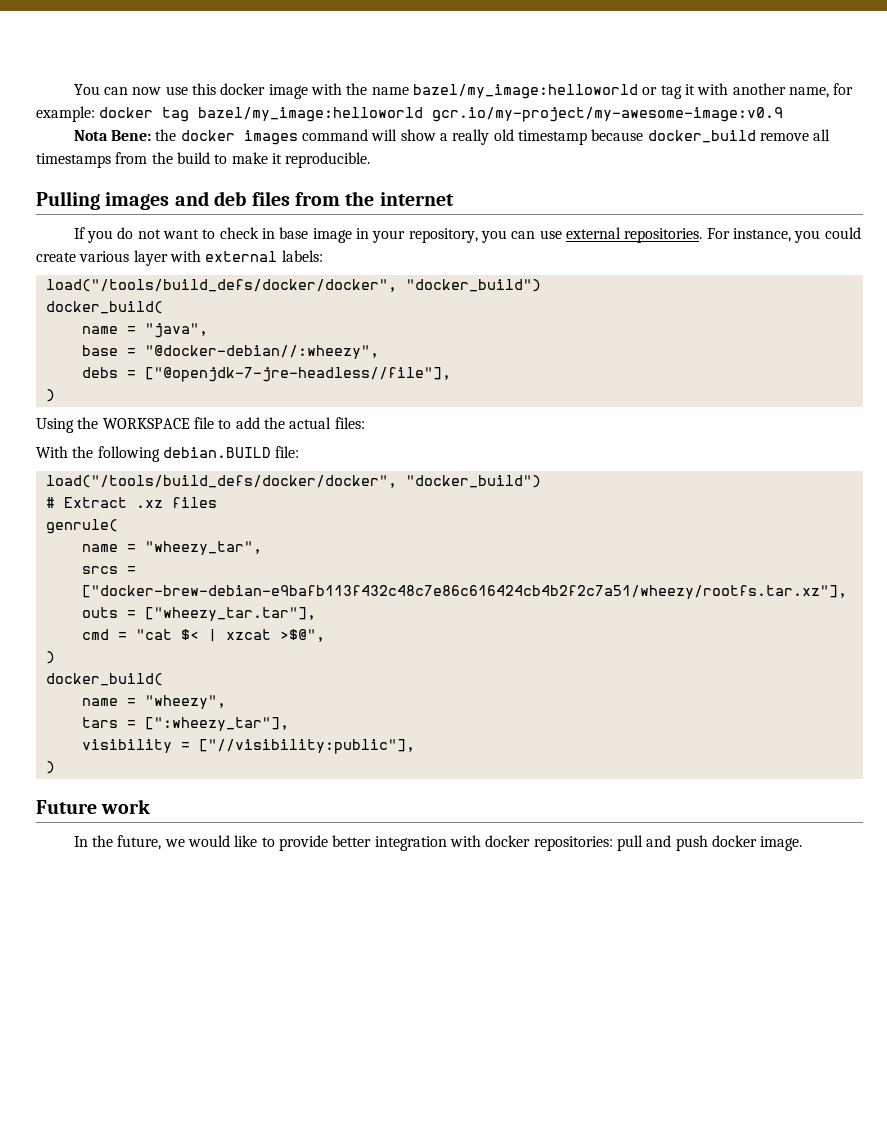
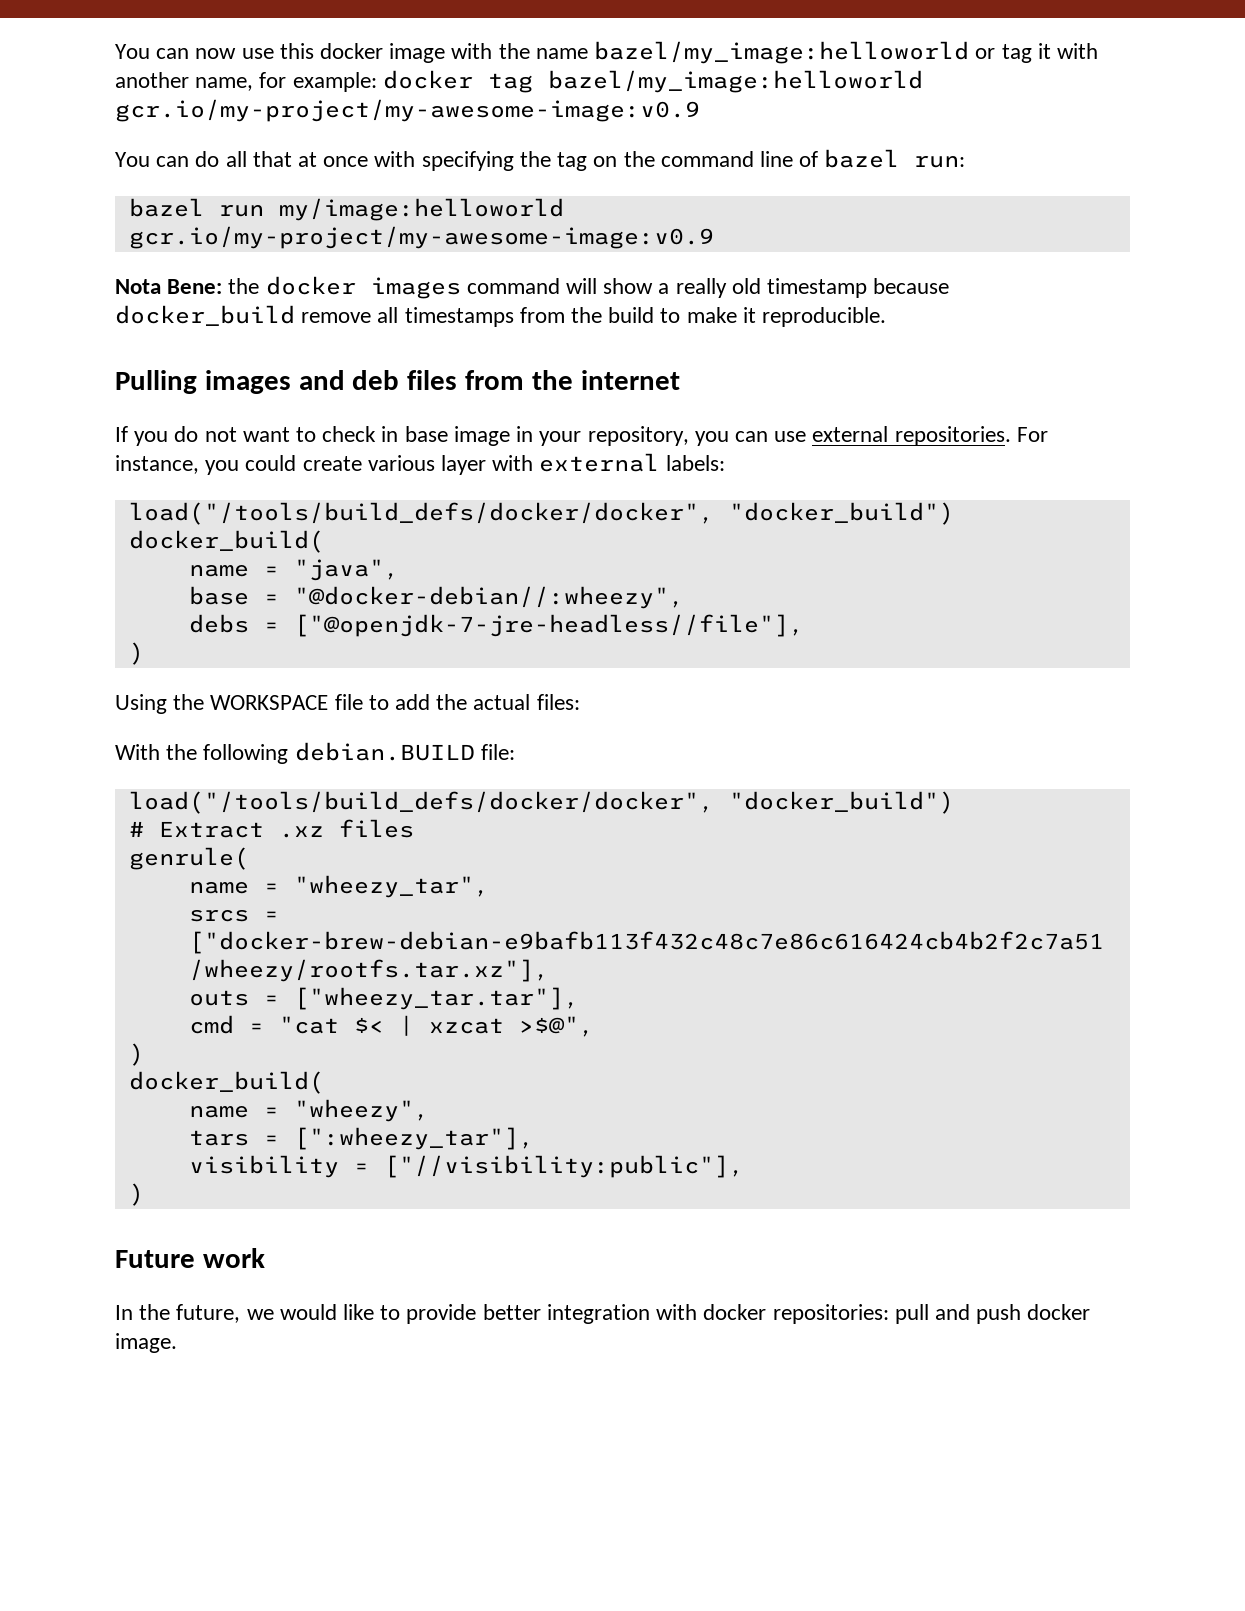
(784, 114) none -> [115,149,966,171] [128,198,564,221] [128,226,714,249] // You can do all that at once with specifying the tag on the command line of bazel run: // bazel run my/image:helloworld gcr.io/my-project/my-awesome-image:v0.9

